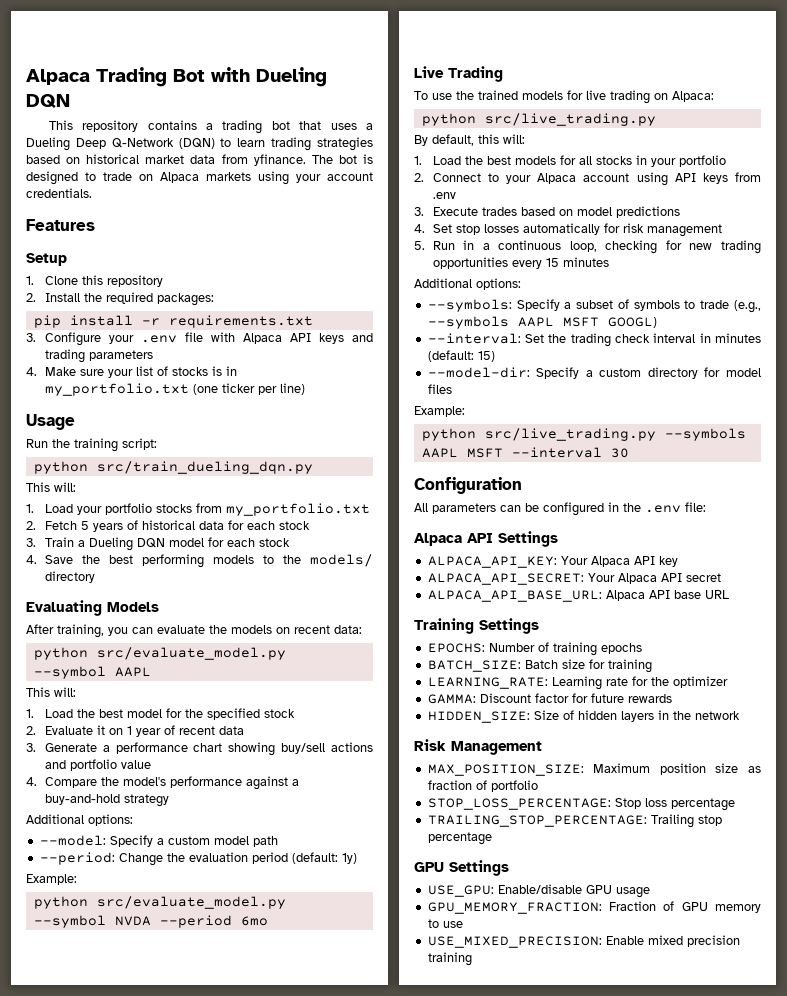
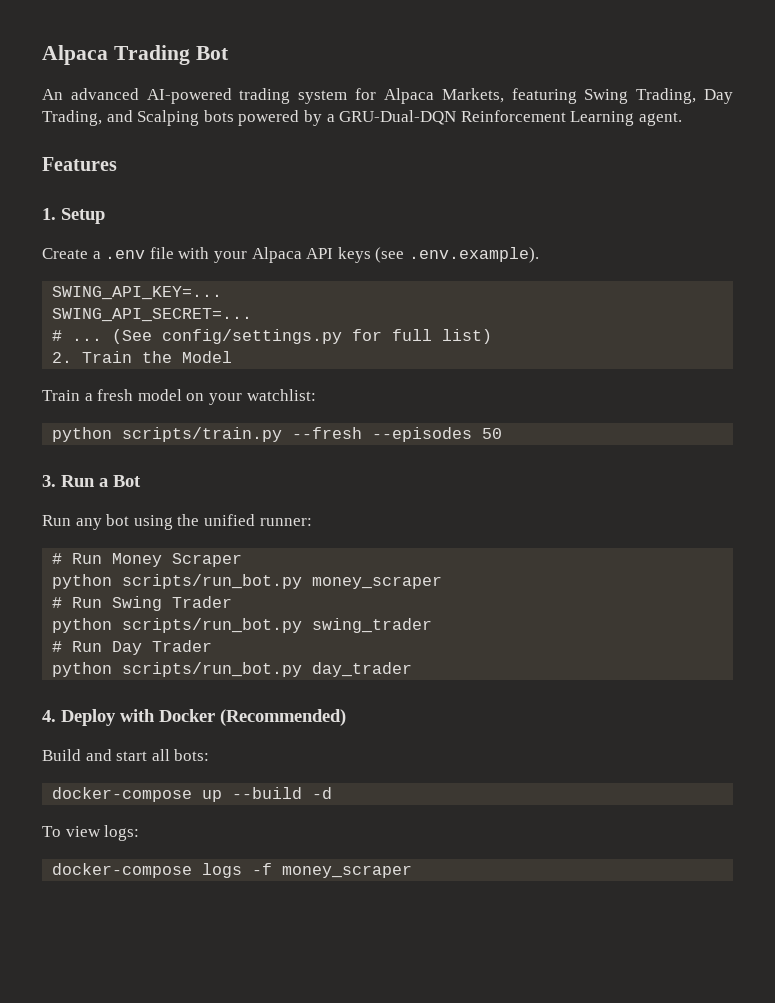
[211,67,327,87] [26,94,70,108] [48,120,374,134] [26,137,373,151] [26,154,373,166] [26,171,373,185] [26,188,92,198] with Dueling DQN // This repository contains a trading bot that uses a Dueling Deep Q-Network (DQN) to learn trading strategies based on historical market data from yfinance. The bot is designed to trade on Alpaca markets using your account credentials. -> [42,88,734,104] [42,110,682,126] // An advanced AI-powered trading system for Alpaca Markets, featuring Swing Trading, Day Trading, and Scalping bots powered by a GRU-Dual-DQN Reinforcement Learning agent.
(95, 225) none -> [42,208,56,220] 1.
[26,275,163,287] [26,292,214,306] [33,315,313,328] [26,332,134,346] 1. Clone this repository // 2. Install the required packages: // pip install -r requirements.txt // 3. Configure your -> [42,248,101,259] Create a
(235, 337) none -> [213,251,247,263] your
[352,333,373,342] [44,349,153,363] [26,366,237,378] [44,383,305,396] [26,414,75,430] [26,438,157,452] [33,461,313,474] [26,482,76,492] [26,503,370,516] [26,520,310,532] [26,537,290,551] [26,554,374,568] [44,571,95,583] [26,600,159,616] [26,624,362,638] [33,647,286,660] [33,666,151,679] [26,687,76,697] [26,708,295,720] [26,725,244,737] [26,742,374,756] [44,759,151,771] [26,776,299,790] [44,794,169,807] [26,814,133,826] [39,835,278,847] [39,852,357,866] [26,874,77,885] [33,896,286,909] [33,915,268,928] [414,66,503,82] [414,90,714,104] [421,113,656,126] [414,134,525,146] [414,155,726,167] [414,172,761,186] [432,192,456,199] [414,206,680,218] [414,223,722,237] [414,240,761,254] [432,257,609,269] [414,278,521,290] [427,299,761,313] [427,316,657,329] [427,333,761,347] [427,350,495,362] [427,367,761,379] [427,384,452,394] [414,406,465,417] [421,428,746,441] [421,447,629,458] [414,477,522,494] [414,502,706,516] [414,531,558,547] [427,556,678,568] [427,573,721,585] [427,590,729,602] [414,618,539,634] [427,642,642,656] [427,659,652,673] [427,676,728,690] [427,693,672,704] [427,710,740,723] [414,739,542,755] [427,763,761,776] [427,780,538,792] [427,798,735,811] [427,814,722,828] [427,832,492,845] [414,860,509,876] [427,884,650,898] [427,901,761,914] [427,919,463,928] [427,935,740,948] [427,952,472,966] and trading parameters // 4. Make sure your list of stocks is in my_portfolio.txt (one ticker per line) // Usage // Run the training script: // python src/train_dueling_dqn.py // This will: // 1. Load your portfolio stocks from my_portfolio.txt // 2. Fetch 5 years of historical data for each stock // 3. Train a Dueling DQN model for each stock // 4. Save the best performing models to the models/ directory // Evaluating Models // After training, you can evaluate the models on recent data: // python src/evaluate_model.py --symbol AAPL // This will: // 1. Load the best model for the specified stock // 2. Evaluate it on 1 year of recent data // 3. Generate a performance chart showing buy/sell actions and portfolio value // 4. Compare the model's performance against a buy-and-hold strategy // Additional options: // --model: Specify a custom model path // --period: Change the evaluation period (default: 1y) // Example: // python src/evaluate_model.py --symbol NVDA --period 6mo // Live Trading // To use the trained models for live trading on Alpaca: // python src/live_trading.py // By default, this will: // 1. Load the best models for all stocks in your portfolio // 2. Connect to your Alpaca account using API keys from .env // 3. Execute trades based on model predictions // 4. Set stop losses automatically for risk management // 5. Run in a continuous loop, checking for new trading opportunities every 15 minutes // Additional options: // --symbols: Specify a subset of symbols to trade (e.g., --symbols AAPL MSFT GOOGL) // --interval: Set the trading check interval in minutes (default: 15) // --model-dir: Specify a custom directory for model files // Example: // python src/live_trading.py --symbols AAPL MSFT --interval 30 // Configuration // All parameters can be configured in the .env file: // Alpaca API Settings // ALPACA_API_KEY: Your Alpaca API key // ALPACA_API_SECRET: Your Alpaca API secret // ALPACA_API_BASE_URL: Alpaca API base URL // Training Settings // EPOCHS: Number of training epochs // BATCH_SIZE: Batch size for training // LEARNING_RATE: Learning rate for the optimizer // GAMMA: Discount factor for future rewards // HIDDEN_SIZE: Size of hidden layers in the network // Risk Management // MAX_POSITION_SIZE: Maximum position size as fraction of portfolio // STOP_LOSS_PERCENTAGE: Stop loss percentage // TRAILING_STOP_PERCENTAGE: Trailing stop percentage // GPU Settings // USE_GPU: Enable/disable GPU usage // GPU_MEMORY_FRACTION: Fraction of GPU memory to use // USE_MIXED_PRECISION: Enable mixed precision training -> [375,247,539,263] [52,286,223,300] [52,308,253,322] [52,329,493,344] [52,351,233,363] [42,389,316,405] [52,427,503,442] [42,475,141,487] [42,514,312,530] [52,553,243,567] [52,574,443,589] [52,596,233,611] [52,618,433,633] [52,640,213,655] [52,662,413,677] [42,709,346,726] [42,749,210,761] [52,787,333,802] [42,825,140,841] [52,863,413,878] (see .env.example). // SWING_API_KEY=... // SWING_API_SECRET=... // # ... (See config/settings.py for full list) // 2. Train the Model // Train a fresh model on your watchlist: // python scripts/train.py --fresh --episodes 50 // 3. Run a Bot // Run any bot using the unified runner: // # Run Money Scraper // python scripts/run_bot.py money_scraper // # Run Swing Trader // python scripts/run_bot.py swing_trader // # Run Day Trader // python scripts/run_bot.py day_trader // 4. Deploy with Docker (Recommended) // Build and start all bots: // docker-compose up --build -d // To view logs: // docker-compose logs -f money_scraper

